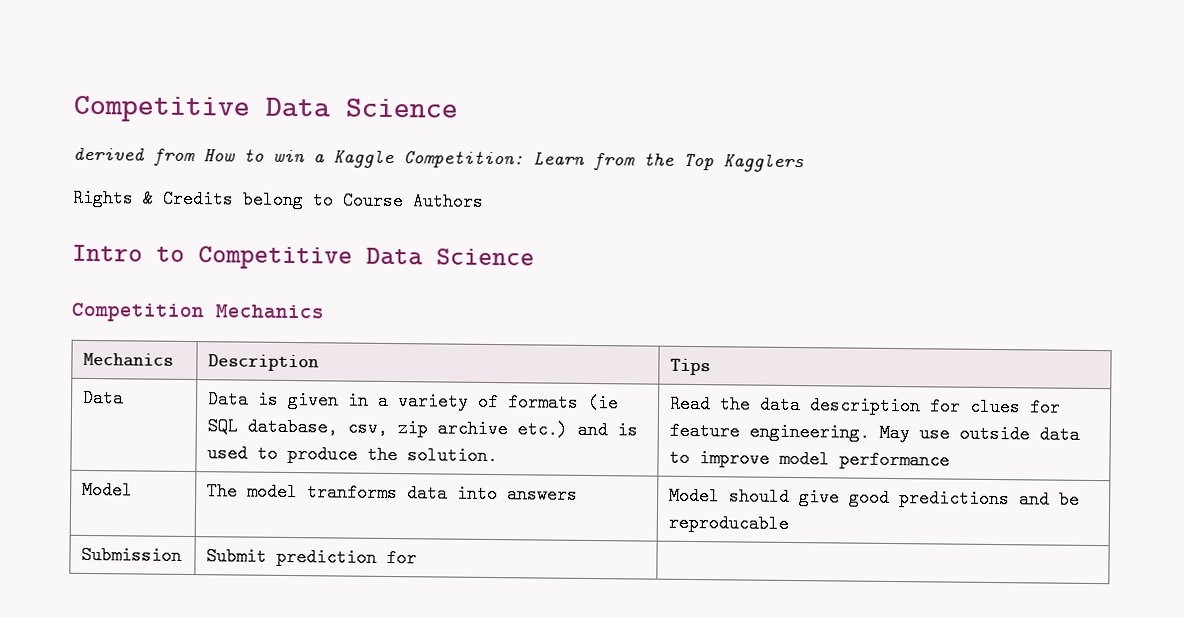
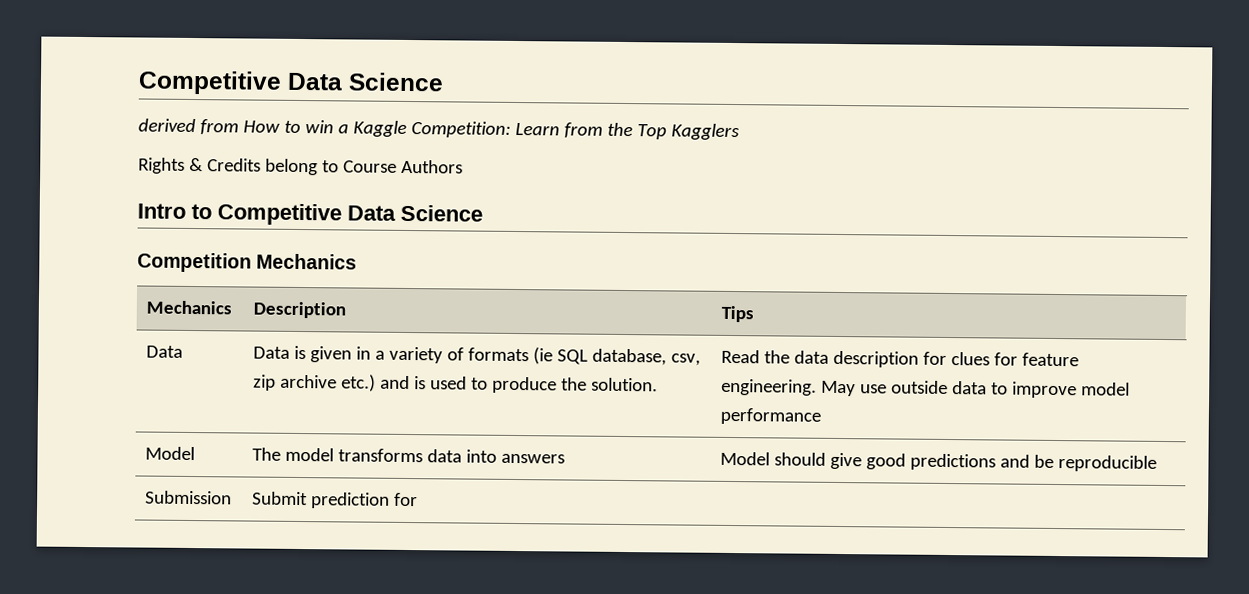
[307,483,399,503] tranforms -> [338,448,424,463] transforms
[668,513,790,533] reproducable -> [1058,455,1158,472] reproducible

